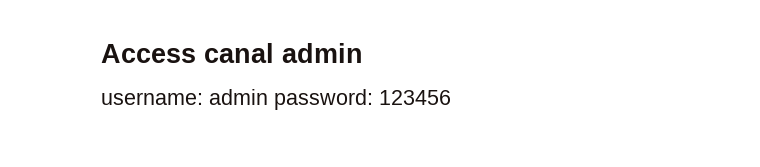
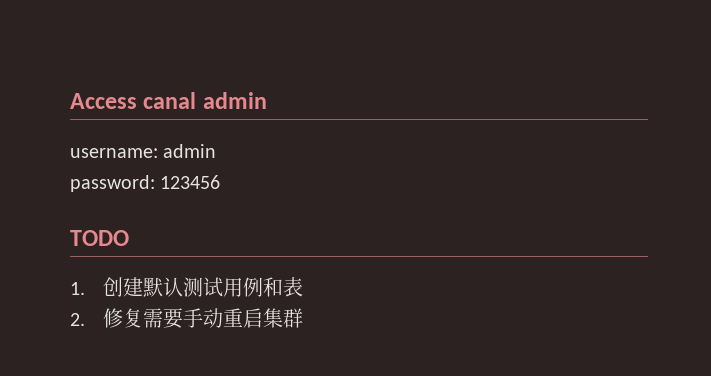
(268, 97) none -> (217, 151) //
(451, 97) none -> [70,230,129,246] [70,277,304,297] [70,308,304,329] // TODO // 1.创建默认测试用例和表 // 2.修复需要手动重启集群

